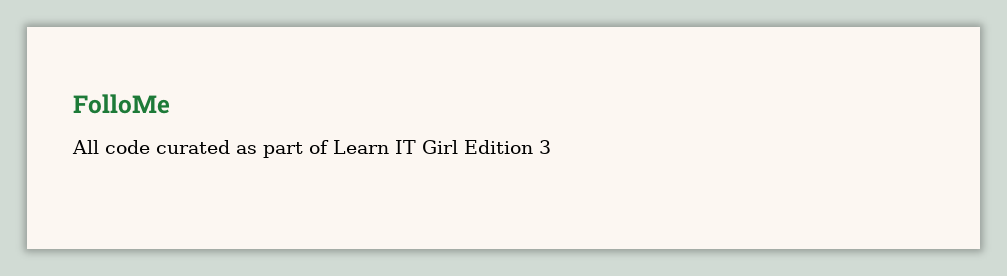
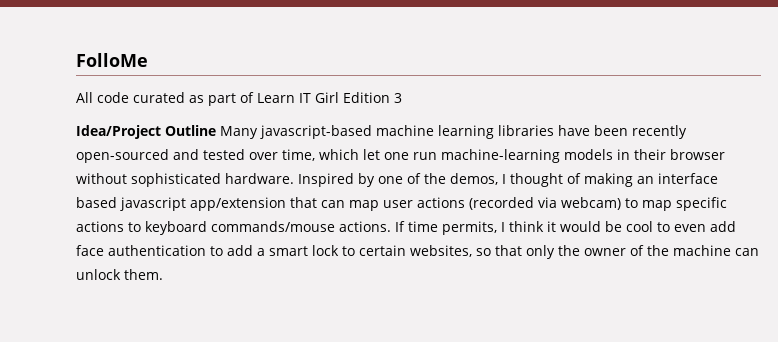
(551, 147) none -> [76,125,687,139] [76,149,725,163] [76,173,718,187] [76,197,727,211] [76,221,736,235] [76,245,759,259] [76,269,163,280] // Idea/Project Outline Many javascript-based machine learning libraries have been recently open-sourced and tested over time, which let one run machine-learning models in their browser without sophisticated hardware. Inspired by one of the demos, I thought of making an interface based javascript app/extension that can map user actions (recorded via webcam) to map specific actions to keyboard commands/mouse actions. If time permits, I think it would be cool to even add face authentication to add a smart lock to certain websites, so that only the owner of the machine can unlock them.

